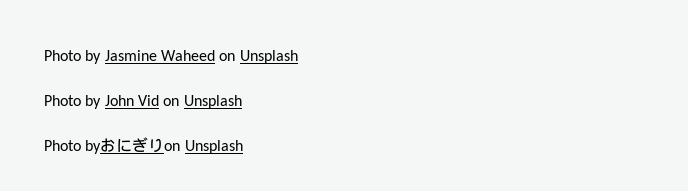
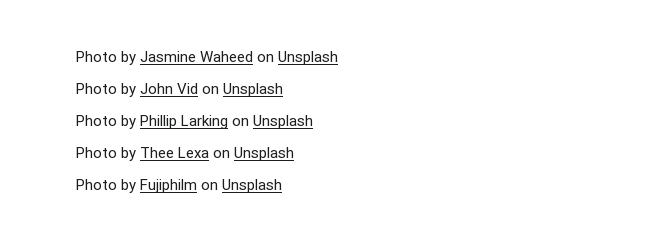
[100,137,243,154] おにぎりon Unsplash -> [140,115,314,129] [76,147,295,161] [76,179,283,193] Phillip Larking on Unsplash // Photo by Thee Lexa on Unsplash // Photo by Fujiphilm on Unsplash

